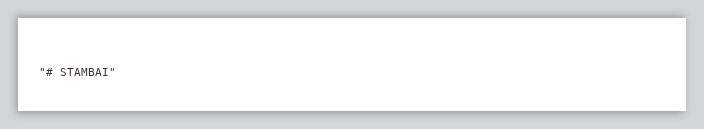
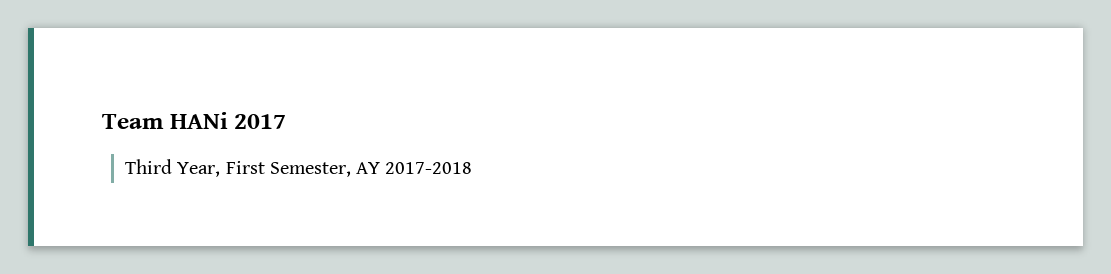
[39,68,116,76] "# STAMBAI" -> [102,112,287,129] [125,159,473,177] Team HANi 2017 // Third Year, First Semester, AY 2017-2018

